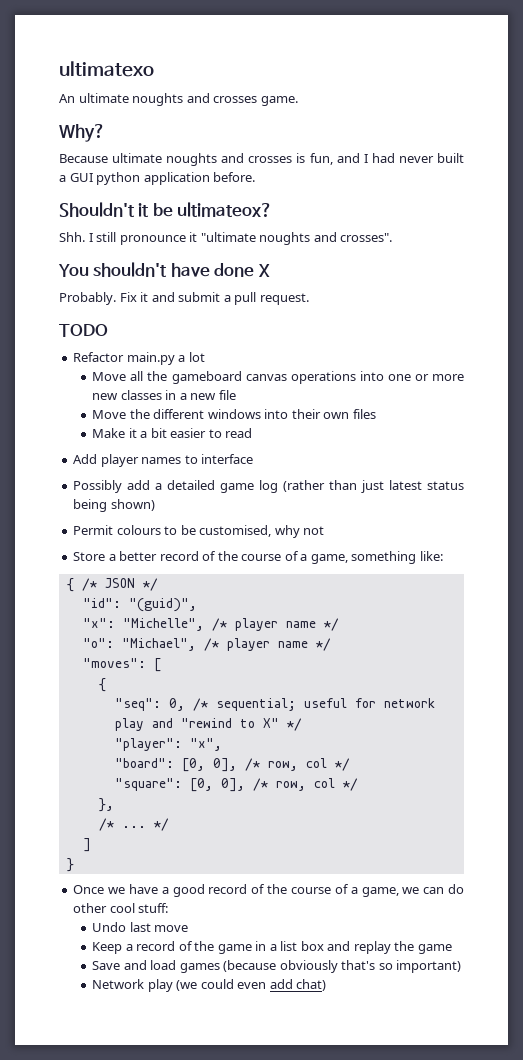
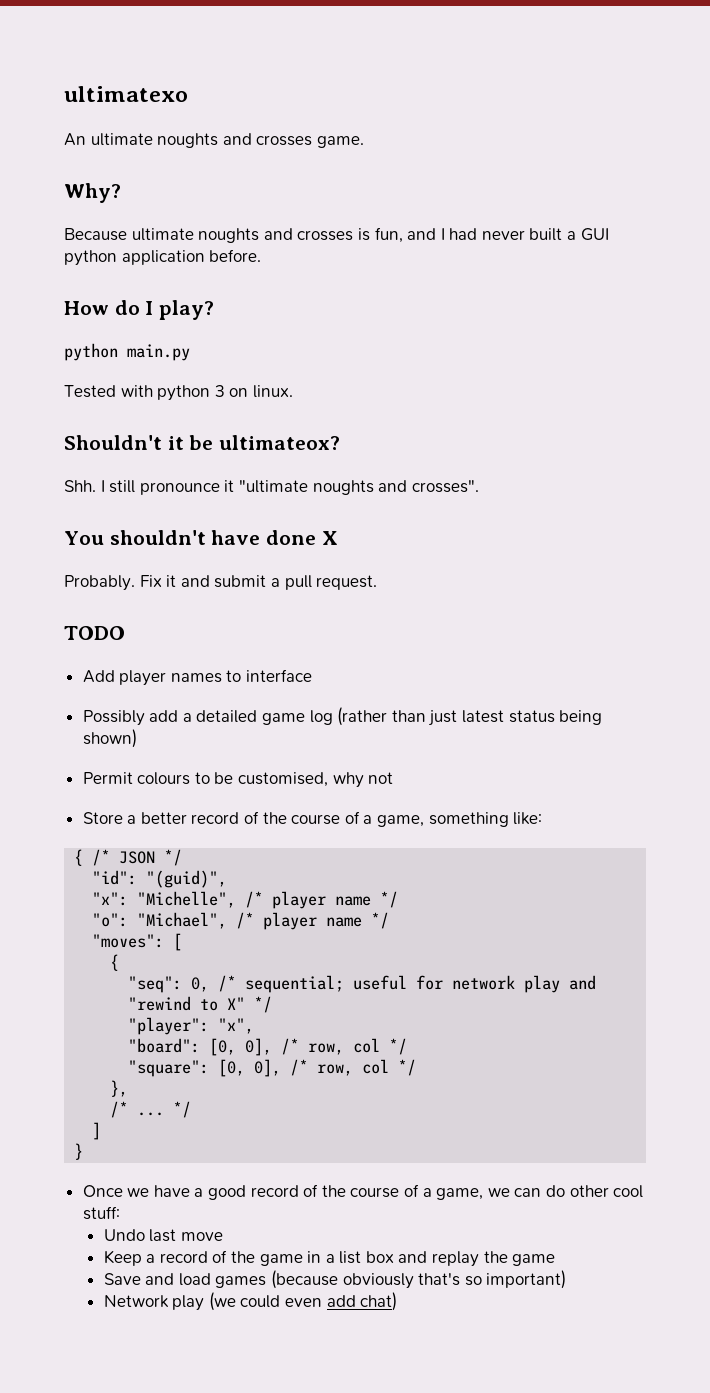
(256, 177) none -> [64,300,215,320] [64,343,190,361] [64,385,293,401] // How do I play? // python main.py // Tested with python 3 on linux.
[73,352,205,365] [92,371,464,384] [92,390,236,400] [92,409,376,419] [92,428,253,438] // Refactor main.py a lot // Move all the gameboard canvas operations into one or more new classes in a new file // Move the different windows into their own files // Make it a bit easier to read -> (125, 633) none

